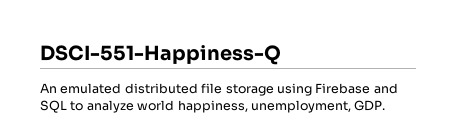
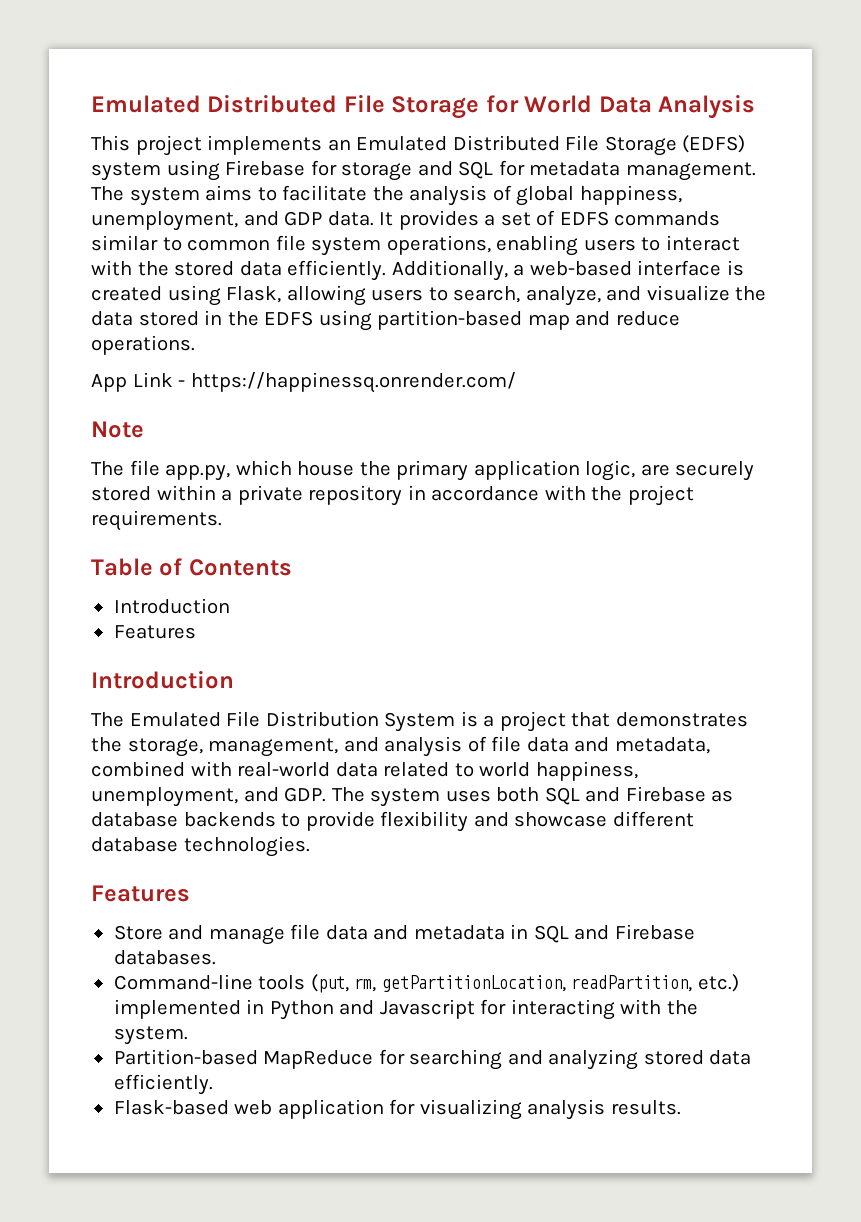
[40,45,281,65] [40,83,398,96] [40,100,386,113] DSCI-551-Happiness-Q // An emulated distributed file storage using Firebase and SQL to analyze world happiness, unemployment, GDP. -> [91,94,756,119] [91,135,746,156] [91,160,756,181] [91,185,682,206] [91,210,721,231] [91,235,740,256] [91,260,744,281] [91,285,767,306] [91,310,680,331] [91,335,195,355] [91,372,516,393] [91,421,144,438] [91,460,755,481] [91,485,694,506] [91,510,222,531] [91,558,292,576] [113,598,230,614] [113,625,196,639] [91,670,234,689] [91,711,748,732] [91,736,710,757] [91,761,638,781] [91,786,734,807] [91,811,694,832] [91,836,310,857] [91,885,190,902] [113,924,695,945] [113,950,216,965] [113,974,739,993] [113,999,698,1020] [113,1026,188,1045] [113,1049,752,1070] [113,1074,213,1095] [113,1099,681,1120] Emulated Distributed File Storage for World Data Analysis // This project implements an Emulated Distributed File Storage (EDFS) system using Firebase for storage and SQL for metadata management. The system aims to facilitate the analysis of global happiness, unemployment, and GDP data. It provides a set of EDFS commands similar to common file system operations, enabling users to interact with the stored data efficiently. Additionally, a web-based interface is created using Flask, allowing users to search, analyze, and visualize the data stored in the EDFS using partition-based map and reduce operations. // App Link - https://happinessq.onrender.com/ // Note // The file app.py, which house the primary application logic, are securely stored within a private repository in accordance with the project requirements. // Table of Contents // Introduction // Features // Introduction // The Emulated File Distribution System is a project that demonstrates the storage, management, and analysis of file data and metadata, combined with real-world data related to world happiness, unemployment, and GDP. The system uses both SQL and Firebase as database backends to provide flexibility and showcase different database technologies. // Features // Store and manage file data and metadata in SQL and Firebase databases. // Command-line tools (put, rm, getPartitionLocation, readPartition, etc.) implemented in Python and Javascript for interacting with the system. // Partition-based MapReduce for searching and analyzing stored data efficiently. // Flask-based web application for visualizing analysis results.

